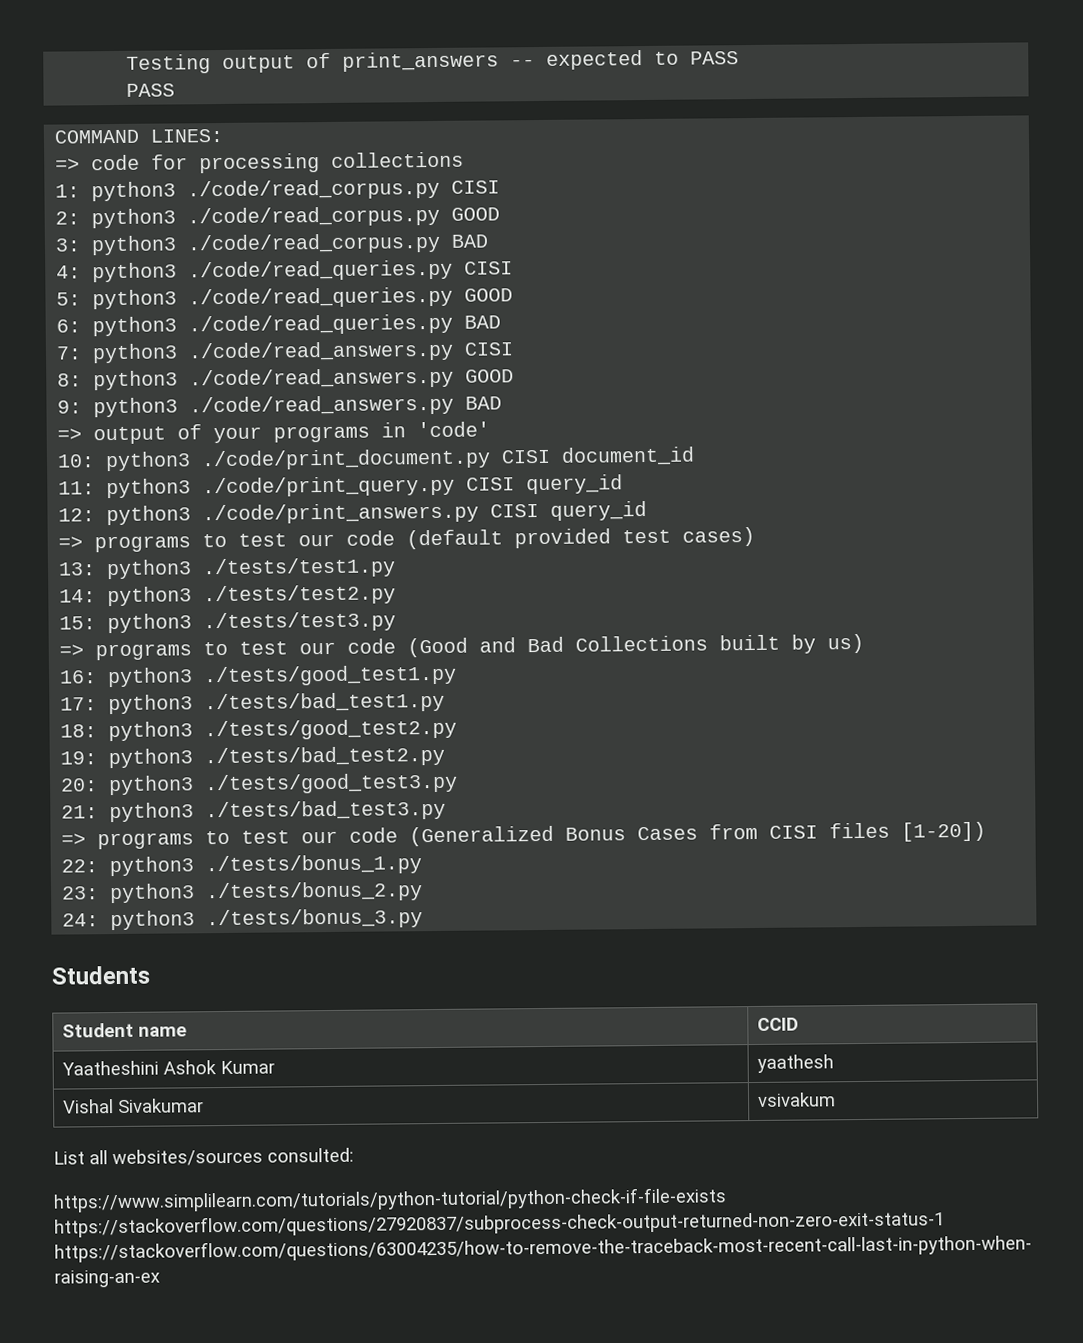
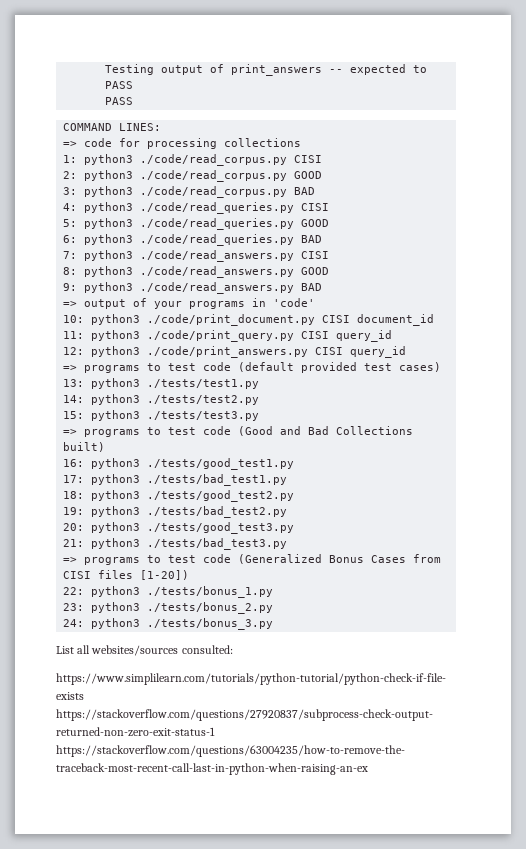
[298,533,336,547] our -> (197, 367) none
[299,641,337,655] our -> (197, 431) none
[719,633,865,654] built by us) -> [63,442,106,452] built)
[301,830,339,844] our -> (197, 559) none
[51,965,150,985] [61,1022,187,1038] [756,1017,799,1031] [61,1060,275,1076] [756,1054,834,1073] [62,1098,204,1114] [756,1092,836,1107] // Students // Student name | CCID // Yaatheshini Ashok Kumar | yaathesh // Vishal Sivakumar | vsivakum -> (274, 624) none

